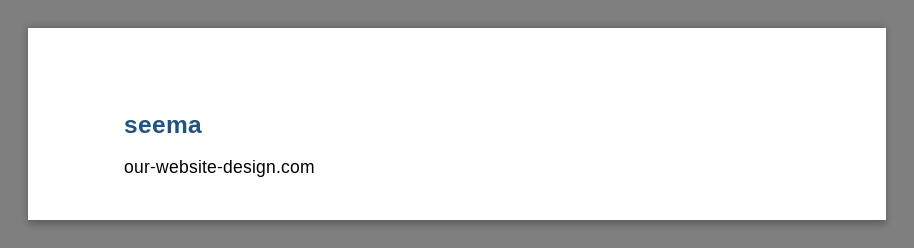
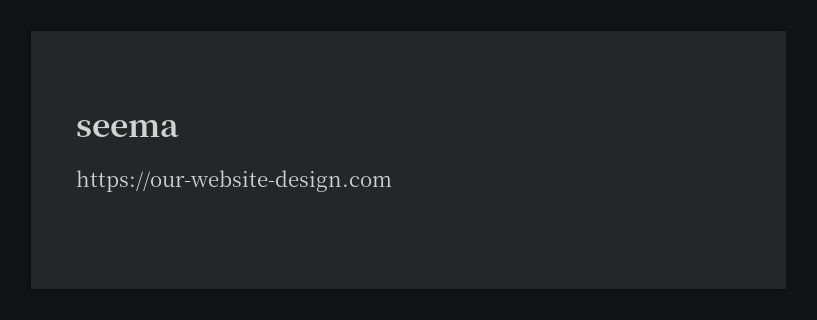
[124,160,315,177] our-website-design.com -> [76,170,392,192] https://our-website-design.com

